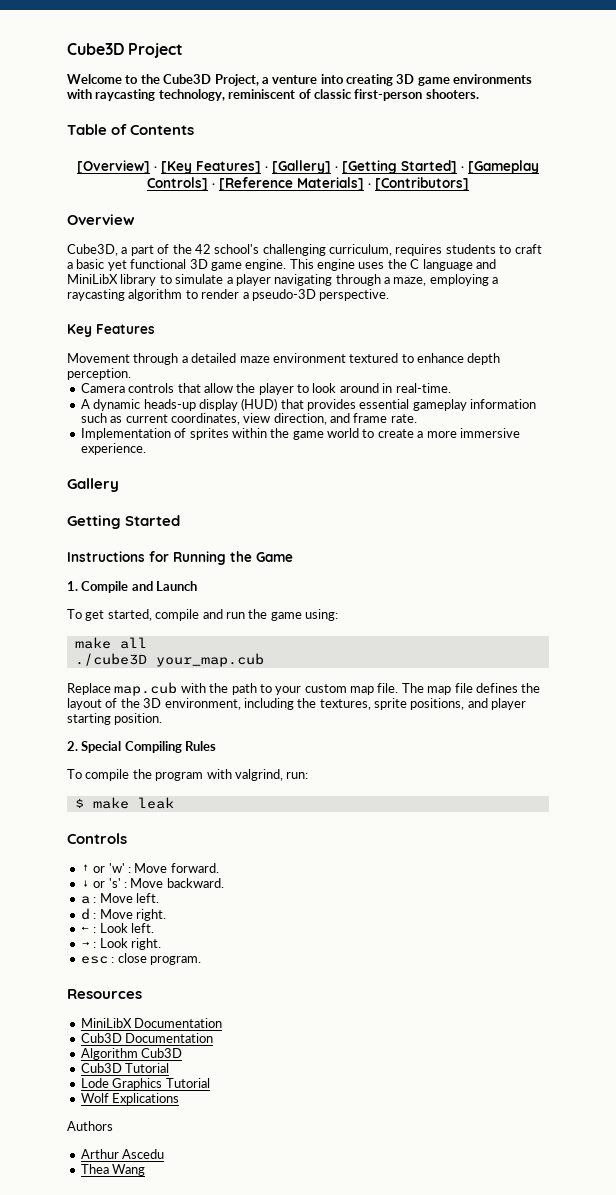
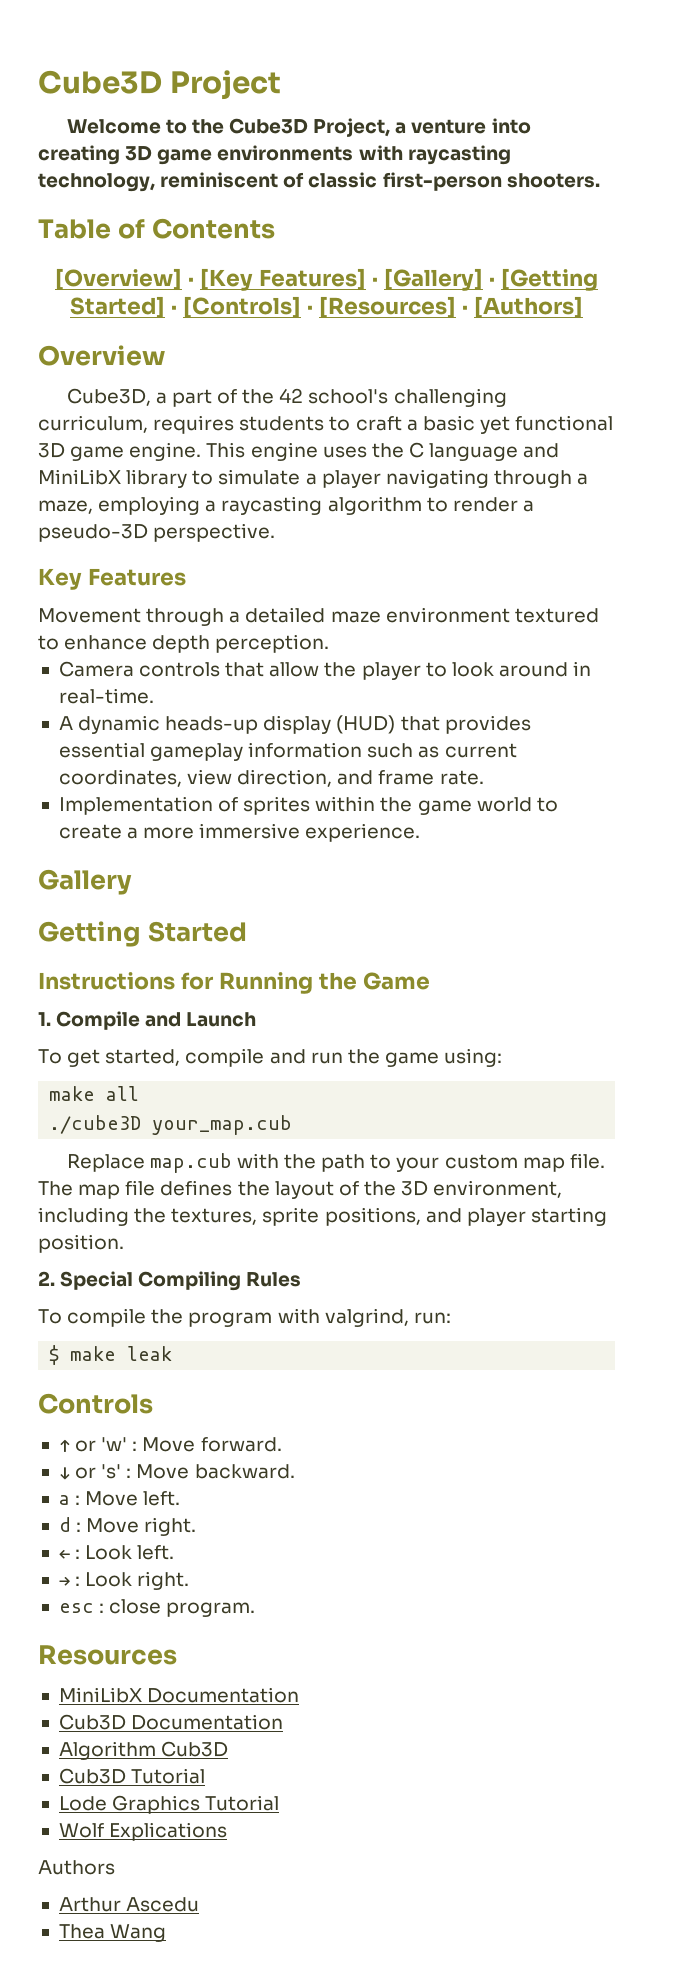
[468,160,539,174] [147,177,469,191] [Gameplay Controls] · [Reference Materials] · [Contributors] -> [183,296,583,319] [Controls] · [Resources] · [Authors]

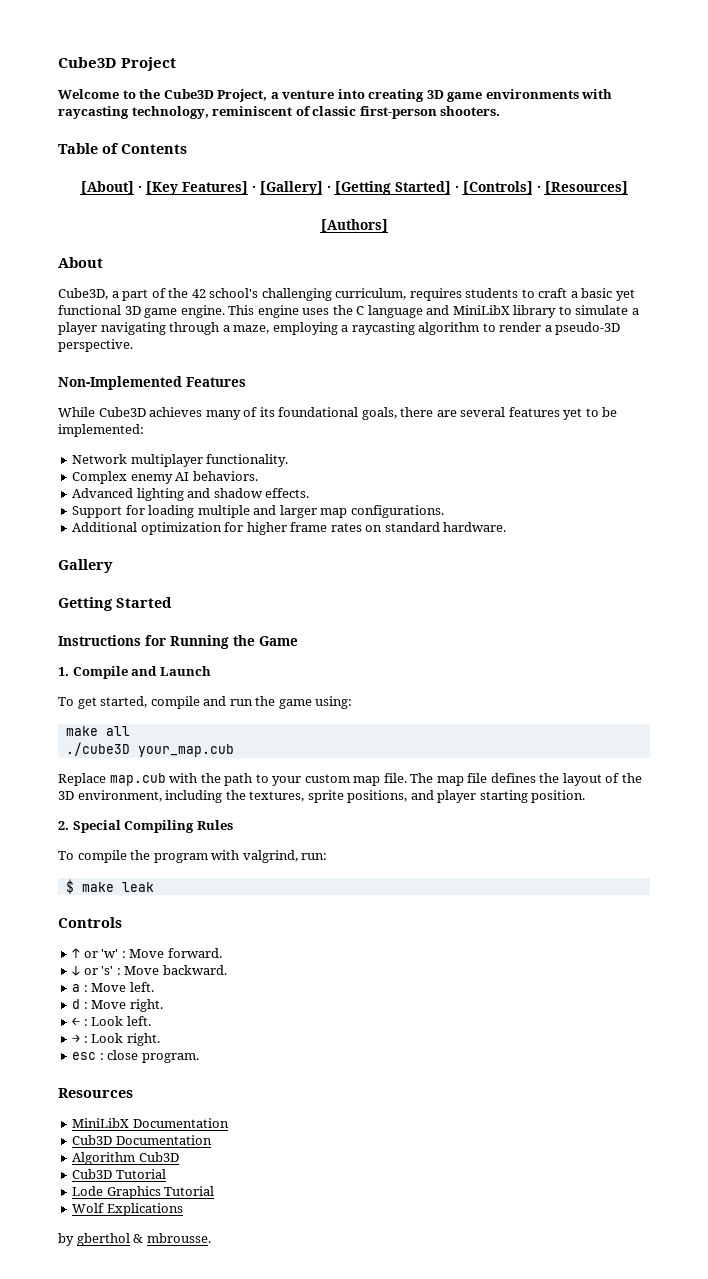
[55,268,183,291] [Overview] -> [80,181,134,194] [About]
[461,305,468,314] · -> (628, 187) //
[38,345,166,366] Overview -> [58,257,103,268] About
[38,568,82,590] Key -> [58,376,182,390] Non-Implemented
[38,607,599,626] [38,634,330,653] [58,661,592,680] [58,688,154,704] [58,715,531,734] [58,742,517,761] [58,769,484,787] [58,796,558,815] [58,823,421,842] Movement through a detailed maze environment textured to enhance depth perception. // Camera controls that allow the player to look around in real-time. // A dynamic heads-up display (HUD) that provides essential gameplay information such as current coordinates, view direction, and frame rate. // Implementation of sprites within the game world to create a more immersive experience. -> [58,407,618,420] [58,424,144,437] [72,454,289,467] [72,471,258,484] [72,488,310,501] [72,505,444,518] [72,522,507,535] While Cube3D achieves many of its foundational goals, there are several features yet to be implemented: // Network multiplayer functionality. // Complex enemy AI behaviors. // Advanced lighting and shadow effects. // Support for loading multiple and larger map configurations. // Additional optimization for higher frame rates on standard hardware.
[38,1860,115,1875] [58,1897,200,1912] [58,1924,167,1942] Authors // Arthur Ascedu // Thea Wang -> [58,1233,211,1246] by gberthol & mbrousse.

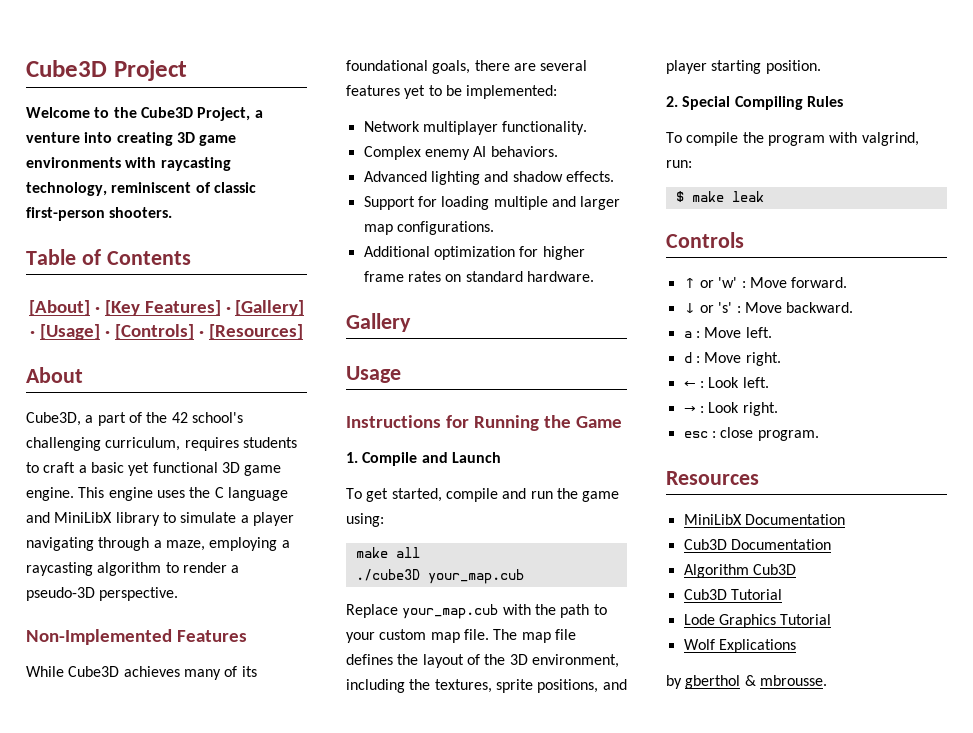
[334,181,451,195] [Getting Started] -> [40,324,101,340] [Usage]
[320,219,388,232] // [Authors] -> (303, 332) none
[58,597,172,611] Getting Started -> [346,366,401,383] Usage
[109,773,166,786] map.cub -> [402,604,499,619] your_map.cub

